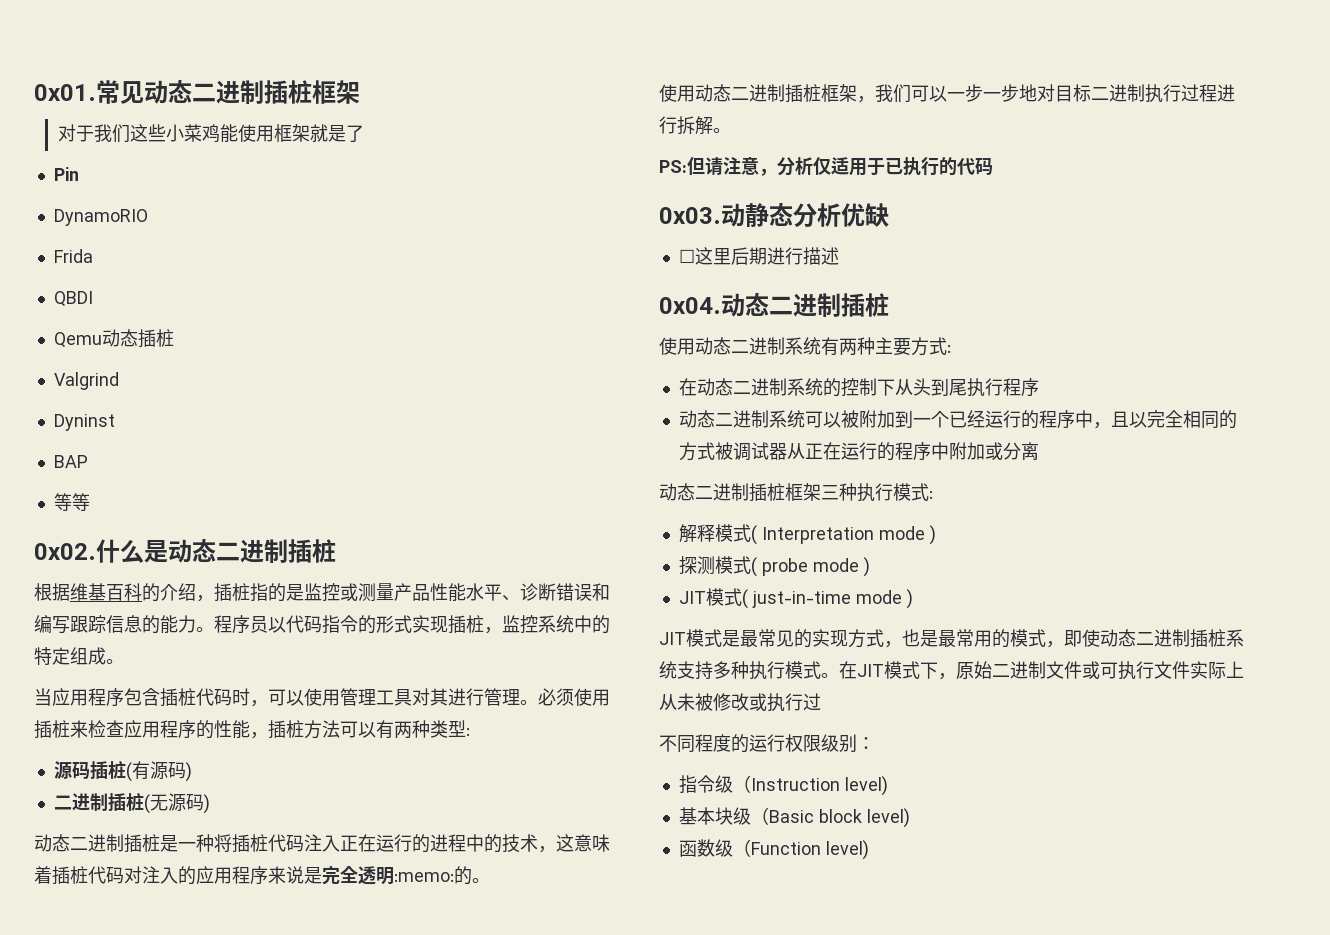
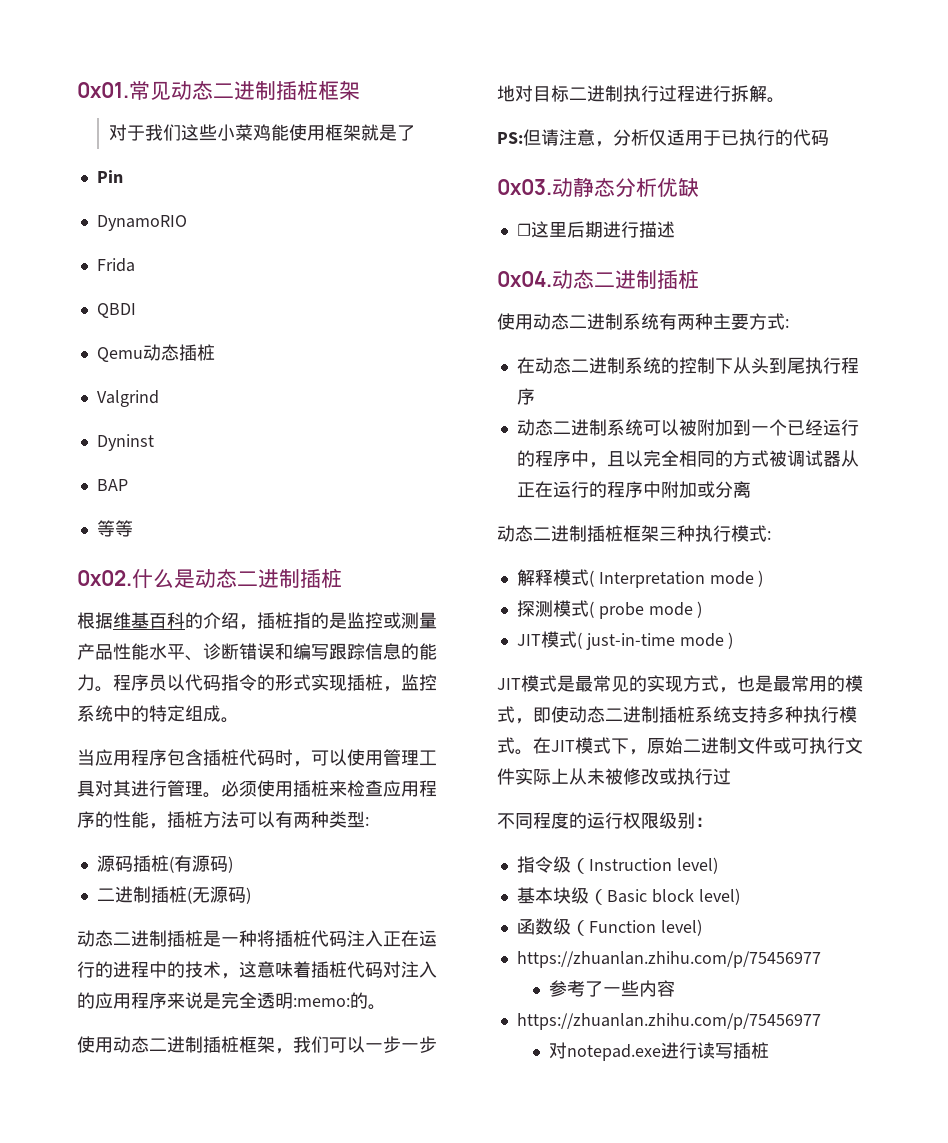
(869, 850) none -> [516,951,821,968] [549,980,676,997] [516,1013,821,1030] [549,1042,770,1061] // https://zhuanlan.zhihu.com/p/75456977 // 参考了一些内容 // https://zhuanlan.zhihu.com/p/75456977 // 对notepad.exe进行读写插桩

